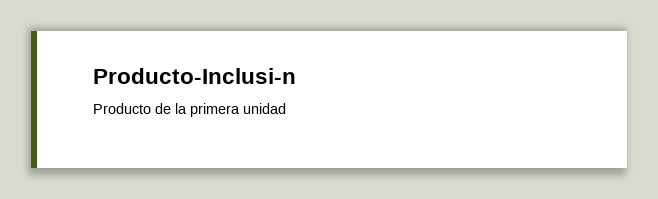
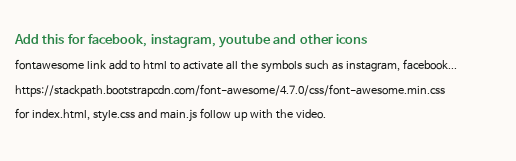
[93,68,296,84] [93,103,286,117] Producto-Inclusi-n // Producto de la primera unidad -> [14,34,367,48] [15,59,457,73] [15,84,445,97] [15,108,326,122] Add this for facebook, instagram, youtube and other icons // fontawesome link add to html to activate all the symbols such as instagram, facebook... // https://stackpath.bootstrapcdn.com/font-awesome/4.7.0/css/font-awesome.min.css // for index.html, style.css and main.js follow up with the video.

